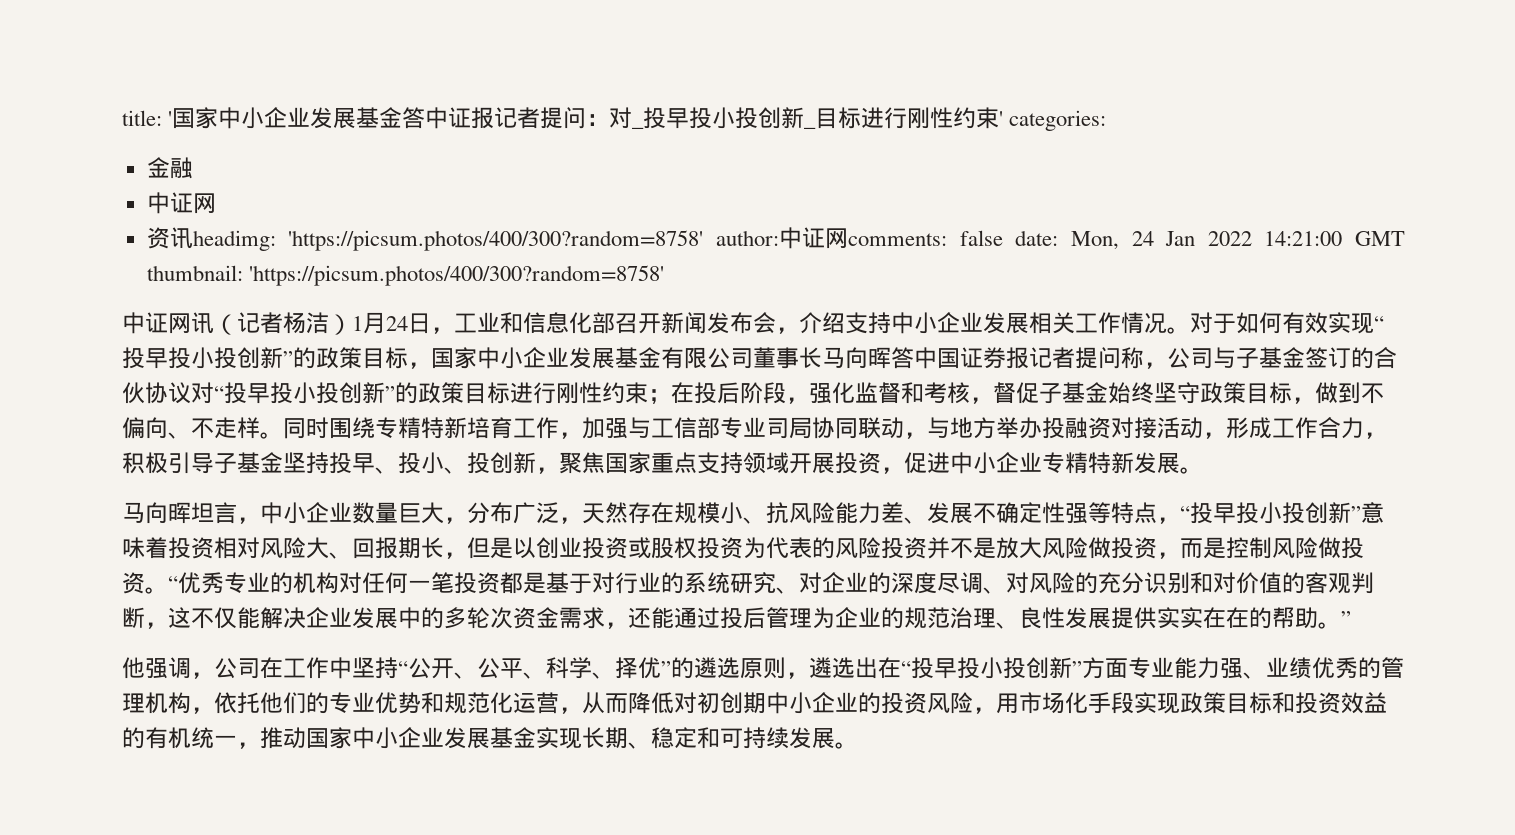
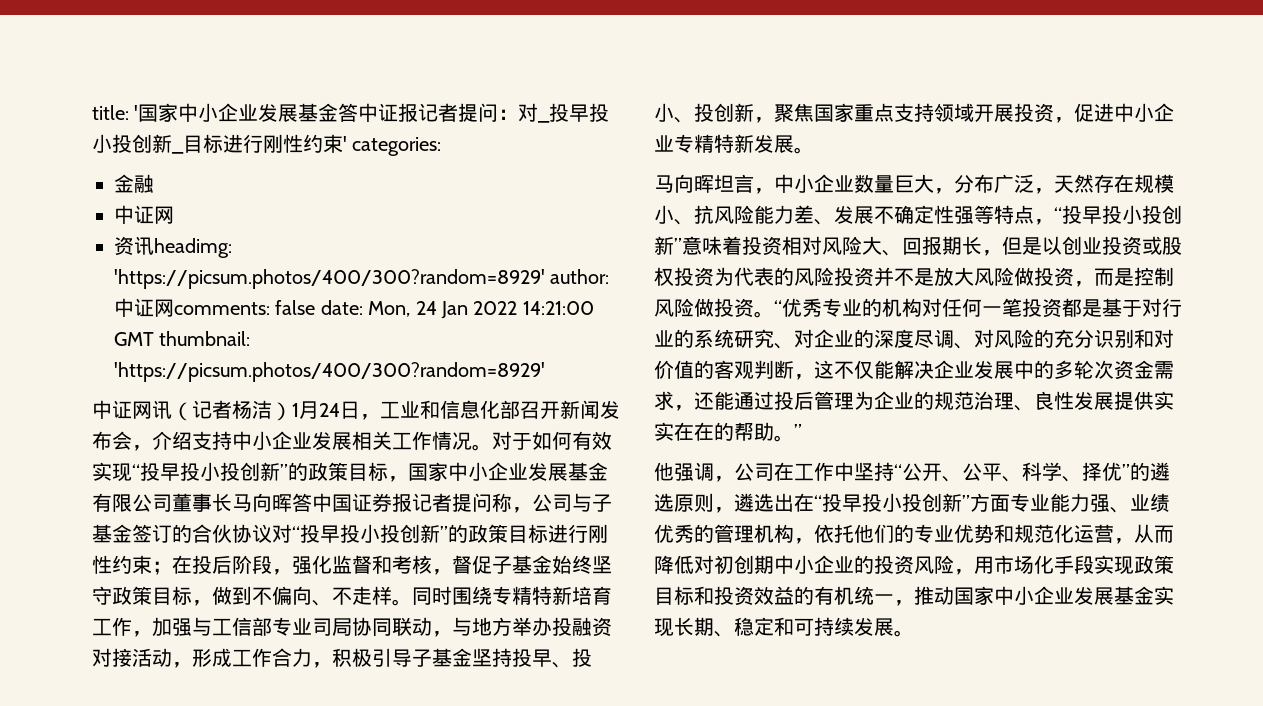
[288,230,704,251] 'https://picsum.photos/400/300?random=8758' -> [114,269,545,289] 'https://picsum.photos/400/300?random=8929'
[248,265,664,286] 'https://picsum.photos/400/300?random=8758' -> [114,362,545,382] 'https://picsum.photos/400/300?random=8929'

